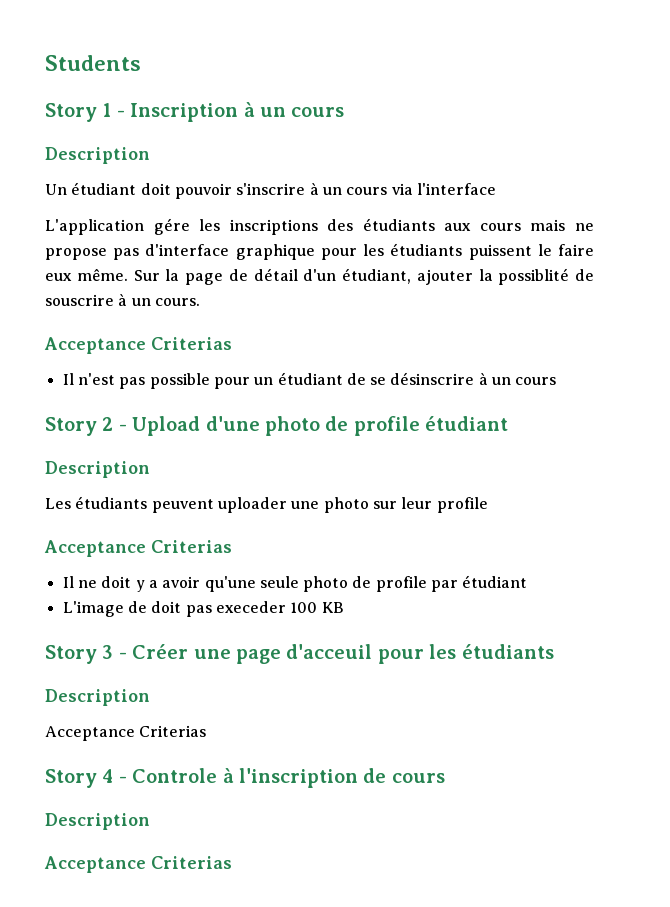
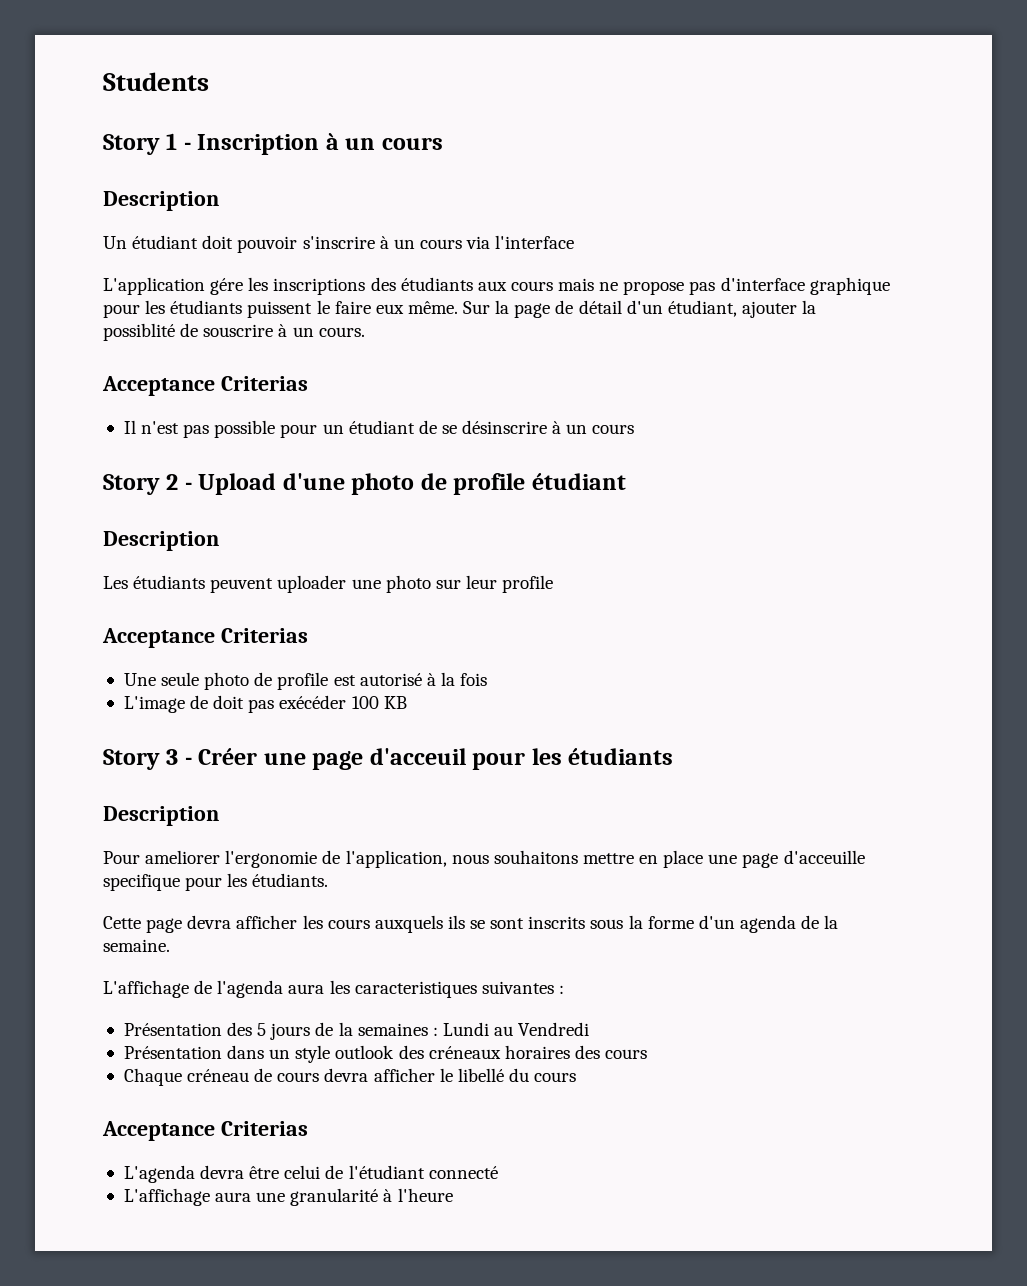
[62,575,528,592] Il ne doit y a avoir qu'une seule photo de profile par étudiant -> [123,672,488,690] Une seule photo de profile est autorisé à la fois
[215,601,286,613] execeder -> [279,695,347,709] exécéder
[45,725,207,741] [45,768,445,788] [45,813,150,830] [44,856,232,873] Acceptance Criterias // Story 4 - Controle à l'inscription de cours // Description // Acceptance Criterias -> [103,850,865,868] [103,873,329,891] [103,915,839,933] [103,939,170,952] [103,980,564,998] [123,1022,590,1040] [123,1045,648,1063] [123,1068,577,1086] [102,1121,308,1141] [123,1165,498,1183] [123,1188,453,1206] Pour ameliorer l'ergonomie de l'application, nous souhaitons mettre en place une page d'acceuille specifique pour les étudiants. // Cette page devra afficher les cours auxquels ils se sont inscrits sous la forme d'un agenda de la semaine. // L'affichage de l'agenda aura les caracteristiques suivantes : // Présentation des 5 jours de la semaines : Lundi au Vendredi // Présentation dans un style outlook des créneaux horaires des cours // Chaque créneau de cours devra afficher le libellé du cours // Acceptance Criterias // L'agenda devra être celui de l'étudiant connecté // L'affichage aura une granularité à l'heure

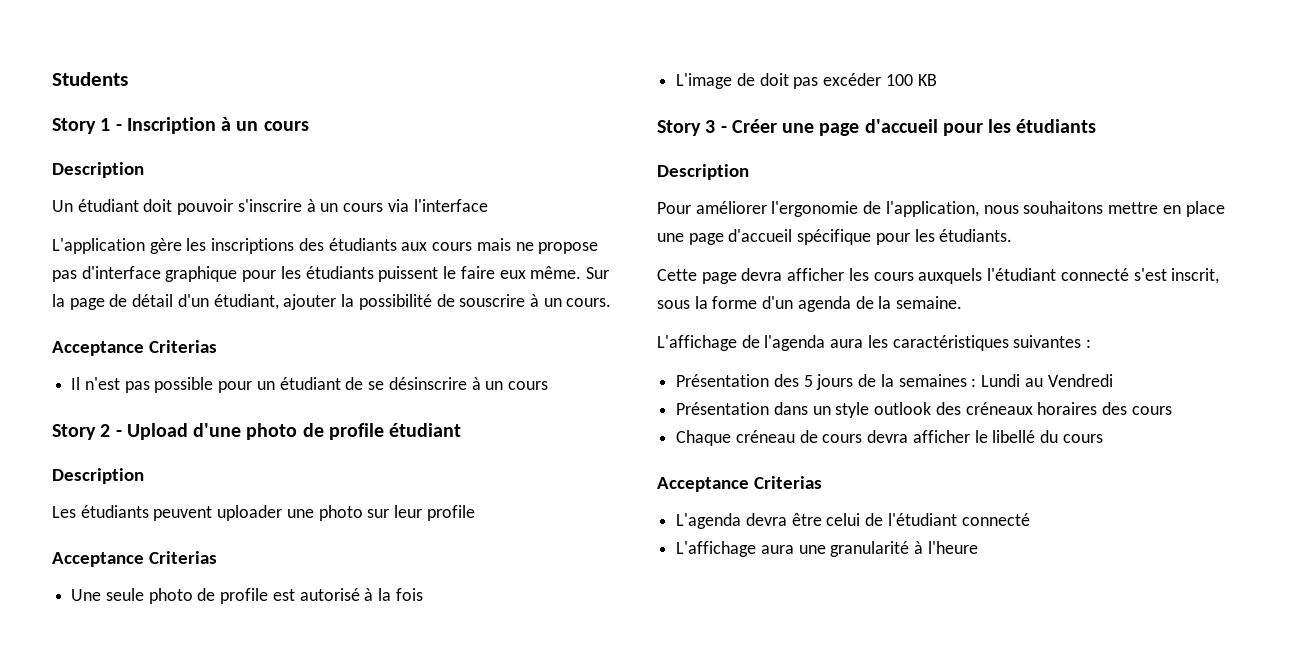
[210,278,244,295] gére -> [149,238,182,254] gère
[103,323,175,341] possiblité -> [358,294,432,310] possibilité
[279,695,347,709] exécéder -> [823,73,882,86] excéder
[369,748,466,765] d'acceuil -> [864,119,938,133] d'accueil
[145,850,221,864] ameliorer -> [695,201,767,214] améliorer
[783,850,865,864] [103,874,180,891] d'acceuille specifique -> [728,229,872,245] d'accueil spécifique
[447,915,586,929] ils se sont inscrits -> [987,268,1220,284] l'étudiant connecté s'est inscrit,
[354,981,477,998] caracteristiques -> [892,335,1009,351] caractéristiques

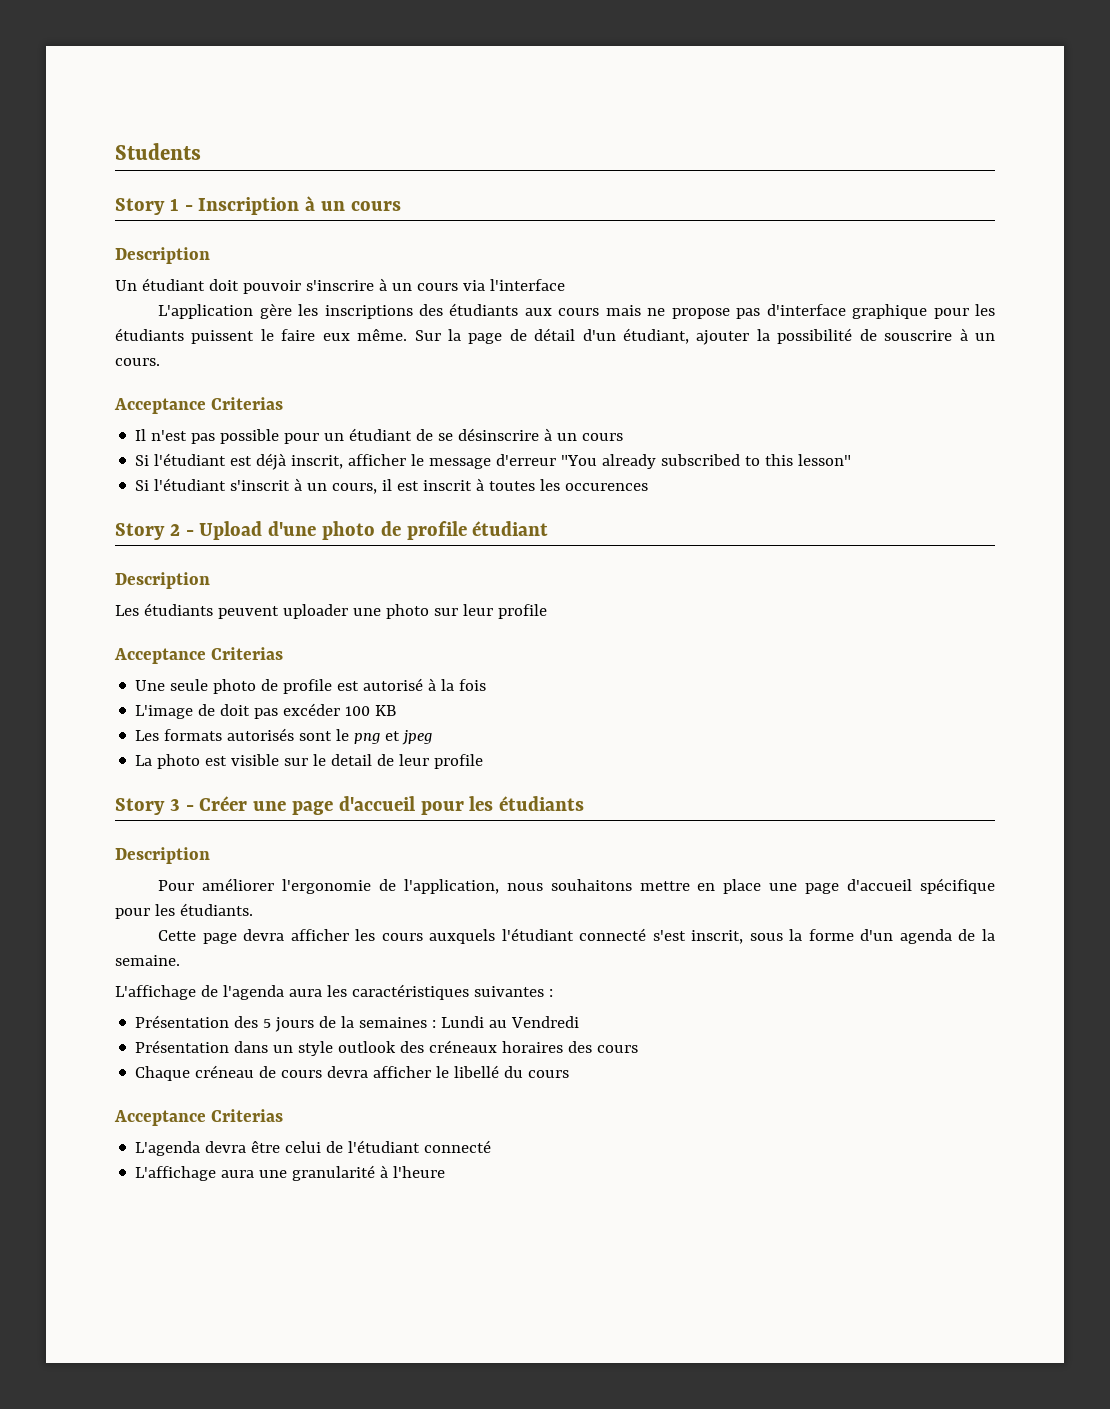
(548, 385) none -> [135,453,852,470] [135,478,649,494] // Si l'étudiant est déjà inscrit, afficher le message d'erreur "You already subscribed to this lesson" // Si l'étudiant s'inscrit à un cours, il est inscrit à toutes les occurences
(937, 80) none -> [135,728,433,745] [135,754,484,769] // Les formats autorisés sont le png et jpeg // La photo est visible sur le detail de leur profile

